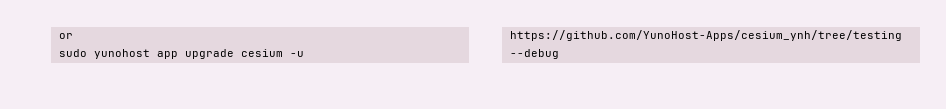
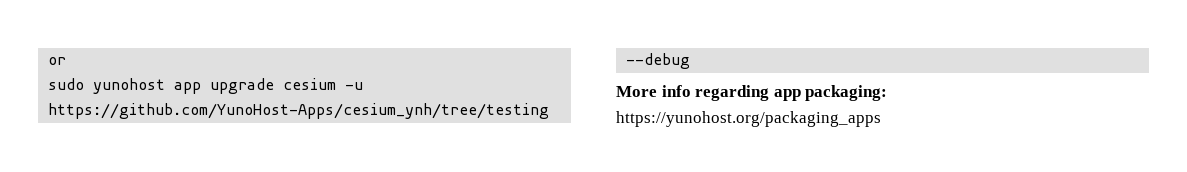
(559, 54) none -> [616,85,888,101] [616,111,881,127] // More info regarding app packaging: https://yunohost.org/packaging_apps

